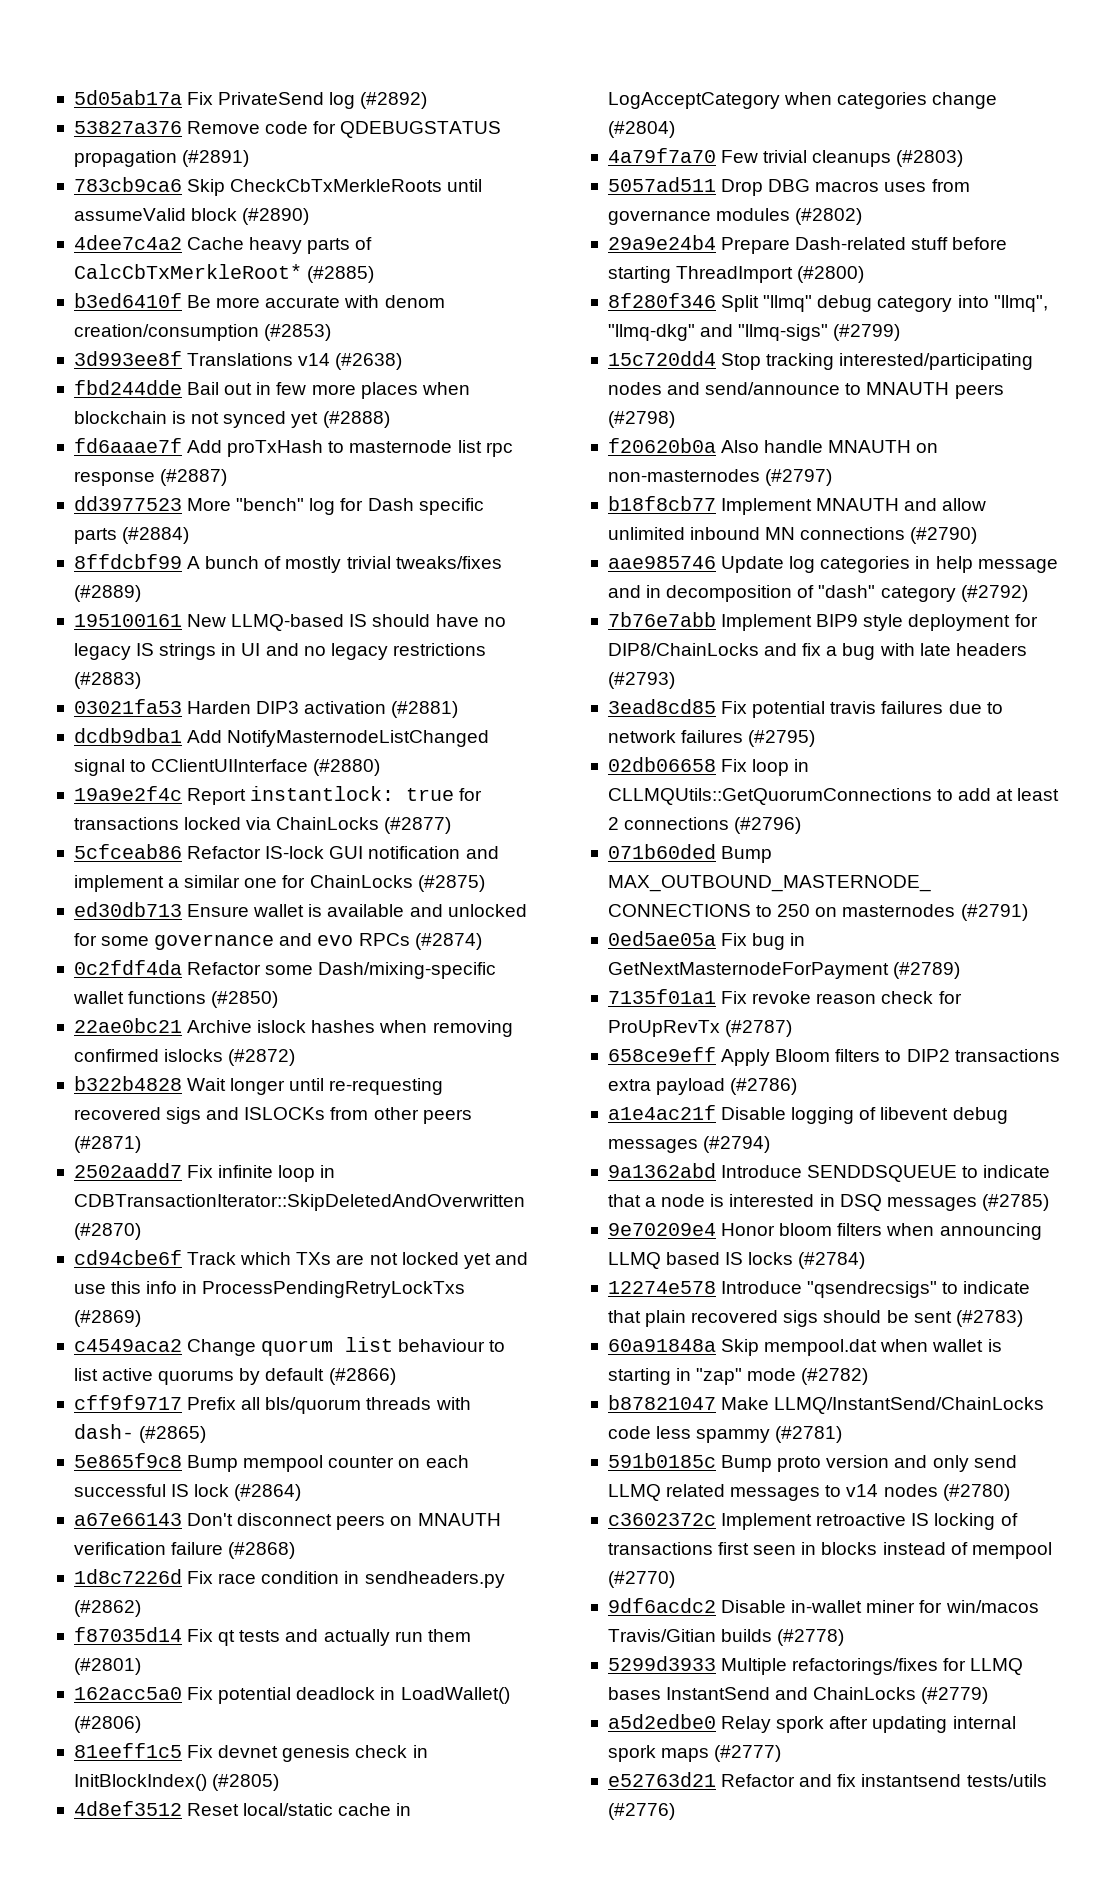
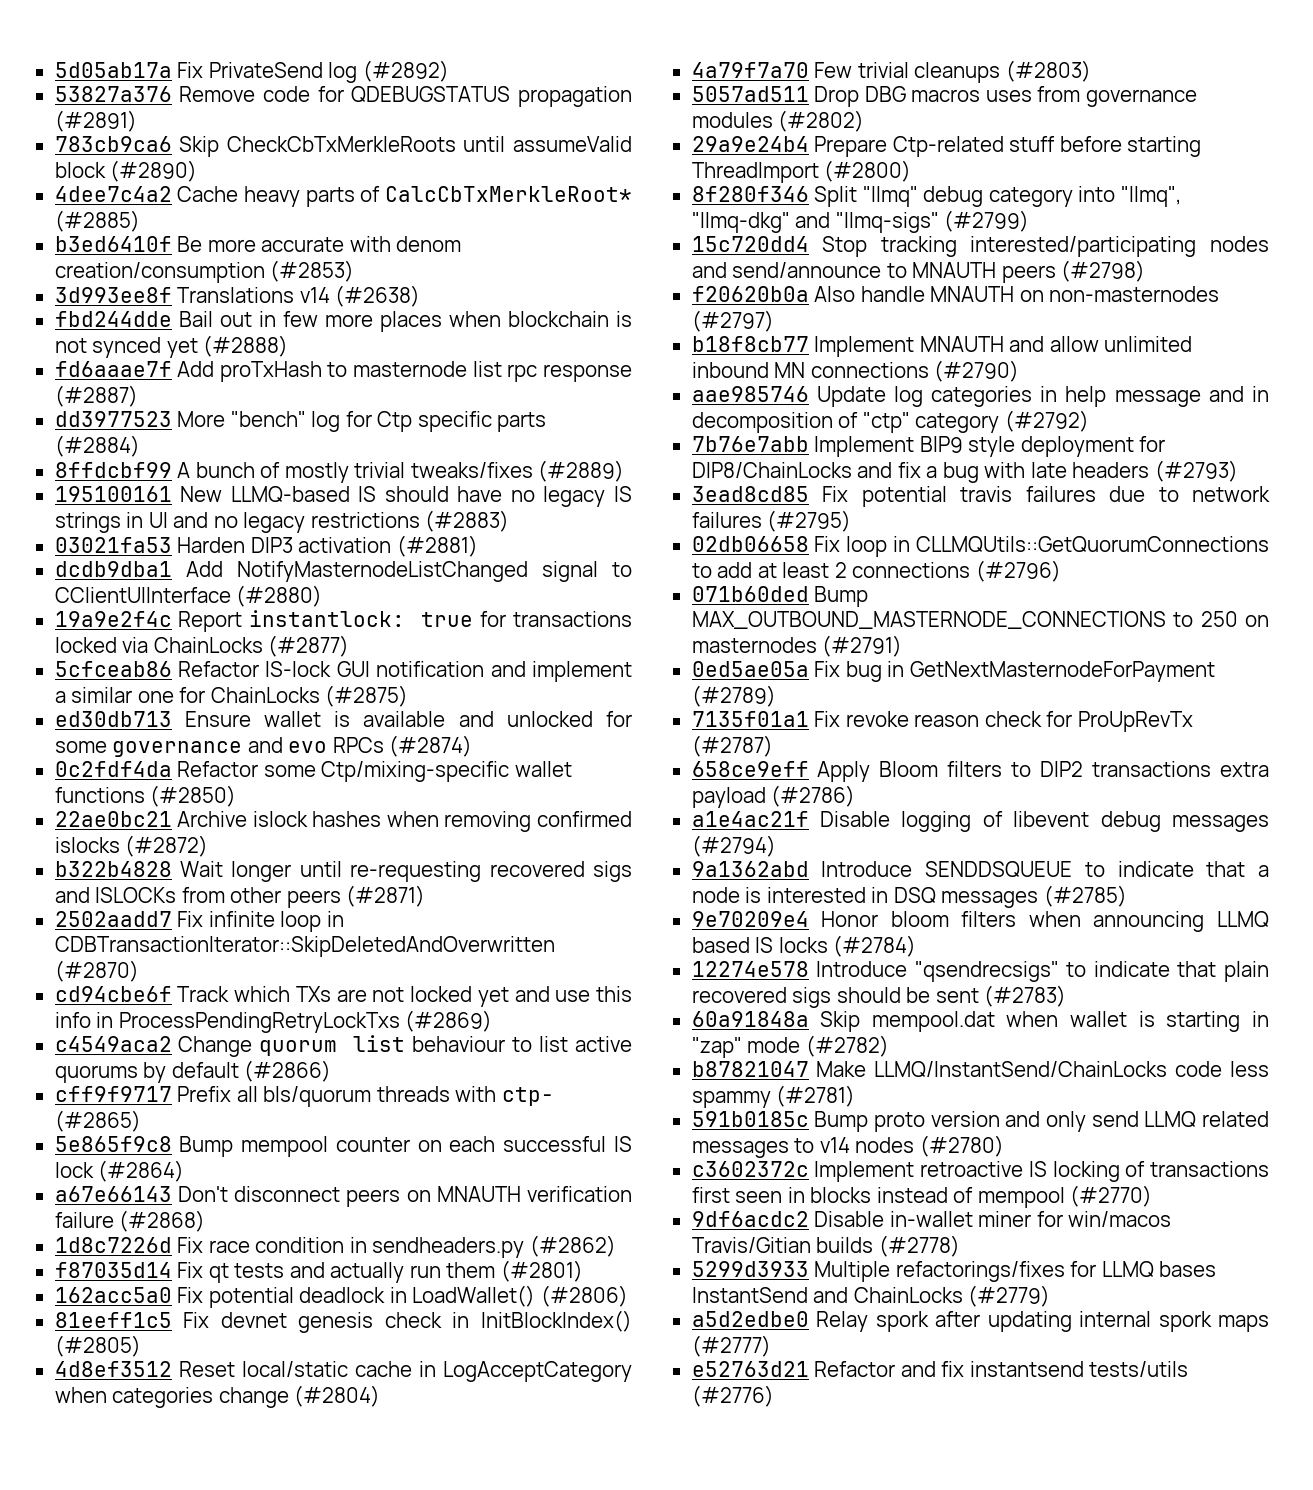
[367,498,414,511] Dash -> [377,411,413,432] Ctp
[318,962,497,979] Dash/mixing-specific -> [321,761,510,782] Ctp/mixing-specific
[73,1424,134,1439] dash- -> [501,1087,554,1106] ctp-
[795,237,907,250] Dash-related -> [892,136,1004,157] Ctp-related
[818,585,876,598] "dash" -> [862,412,910,433] "ctp"

